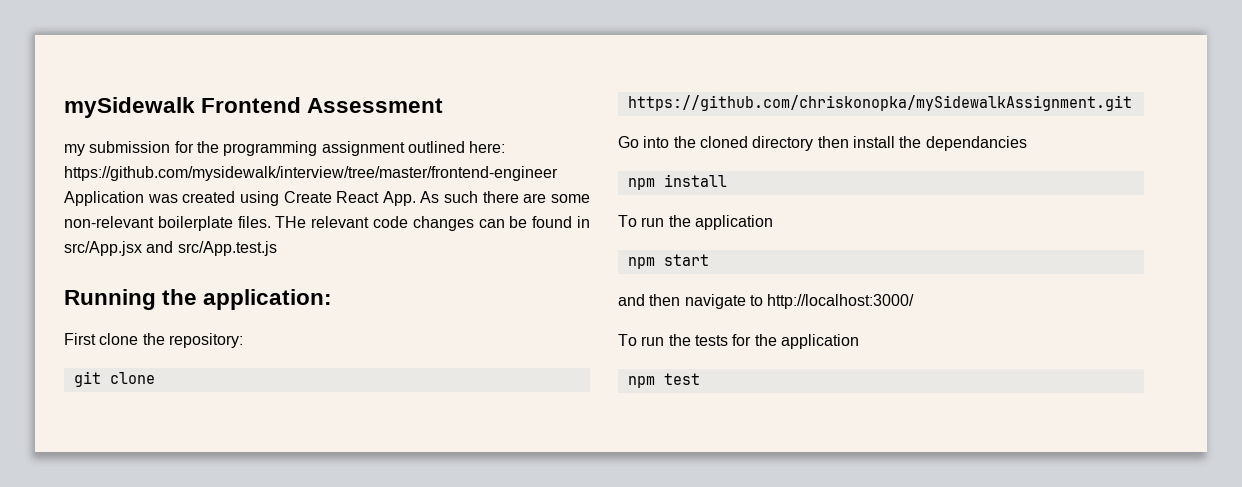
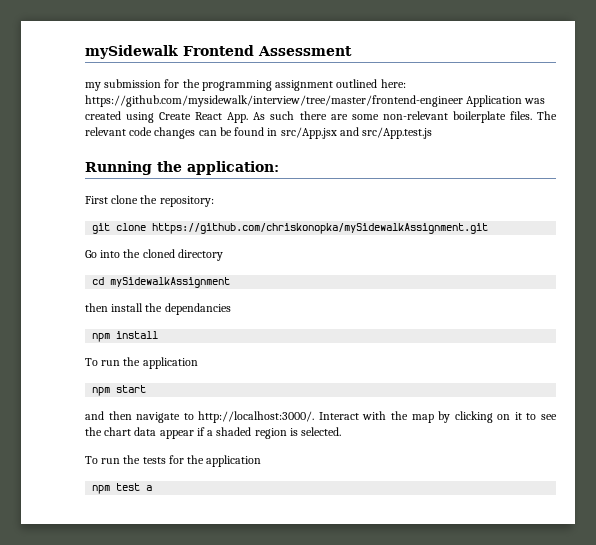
[275,216,307,228] THe -> [537,111,557,120] The
(814, 143) none -> [92,277,231,288] // cd mySidewalkAssignment //
[767,294,915,309] http://localhost:3000/ -> [198,411,557,423] [85,427,342,439] http://localhost:3000/. Interact with the map by clicking on it to see the chart data appear if a shaded region is selected.
(700, 379) none -> [146,485,153,491] a

